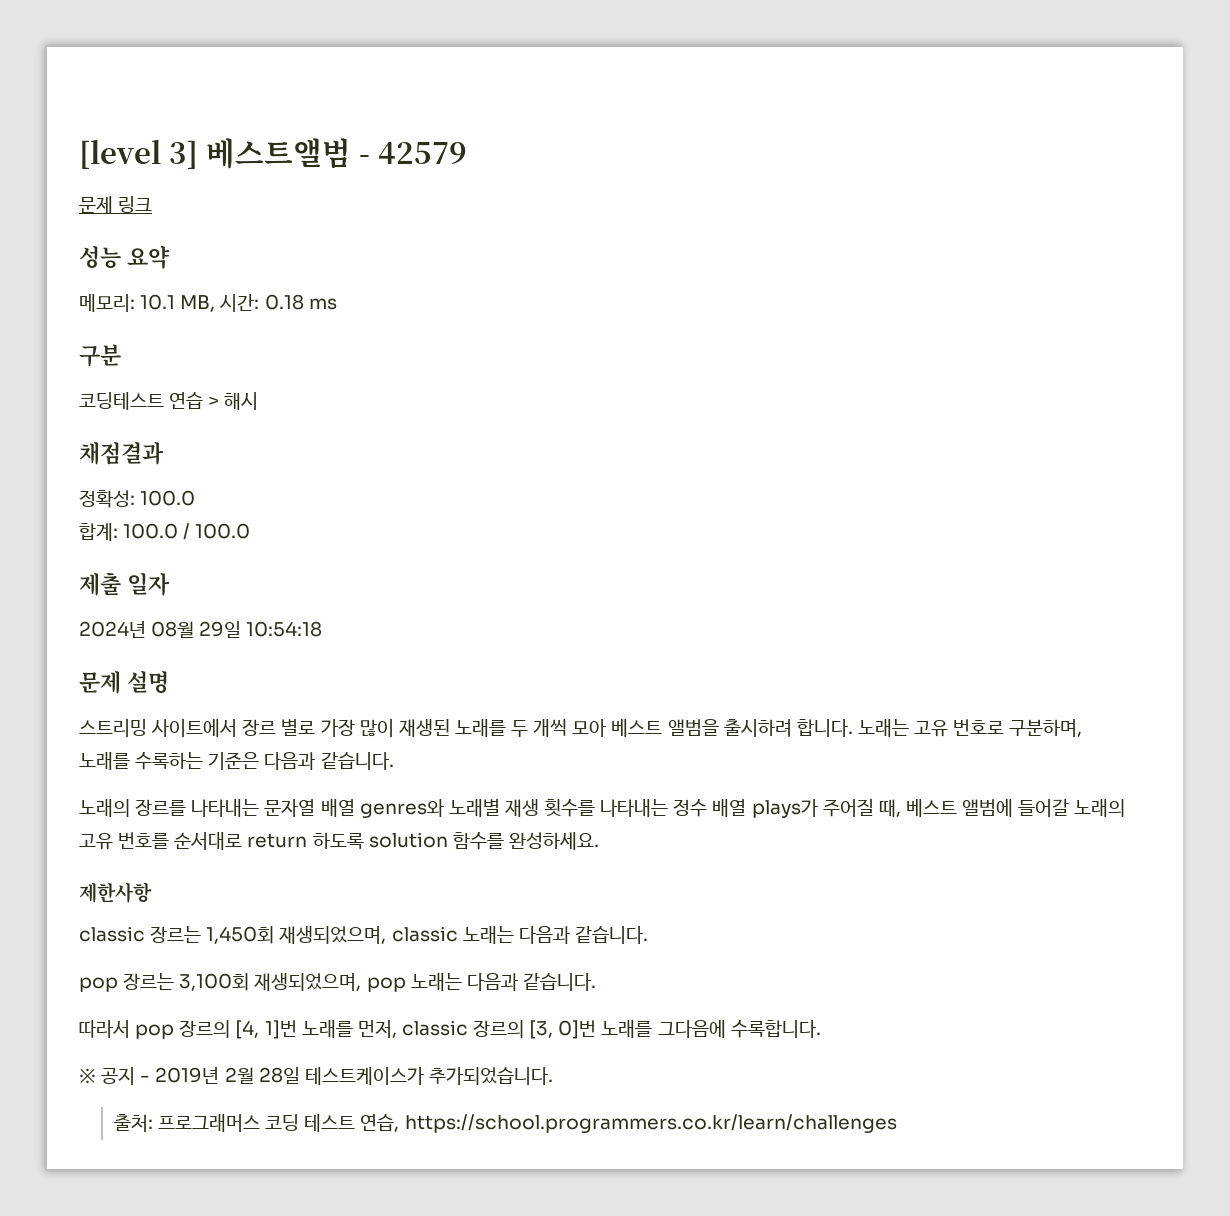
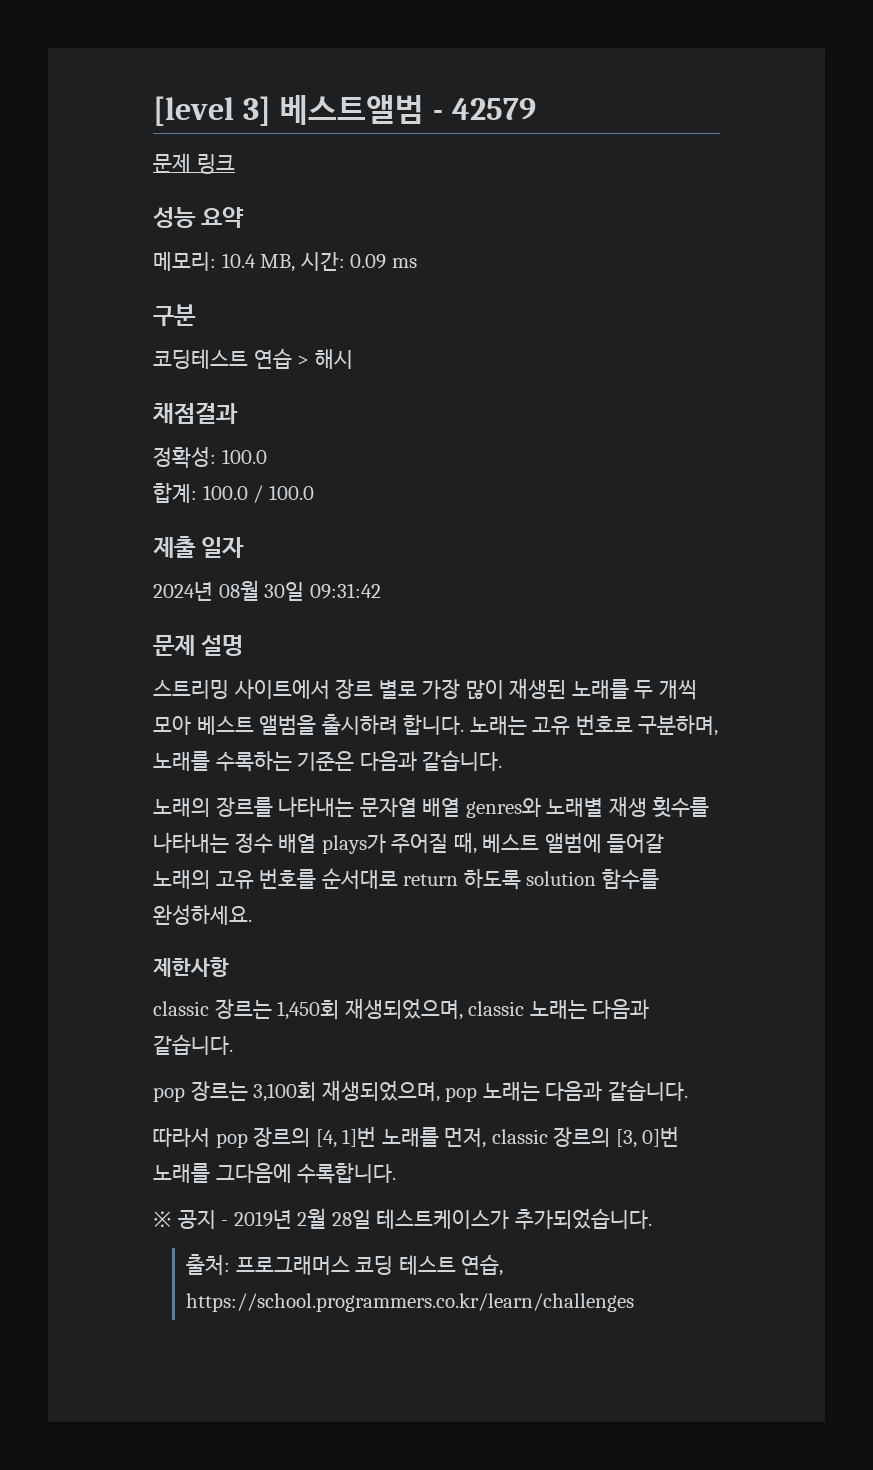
[140,294,176,310] 10.1 -> [221,253,256,268] 10.4
[264,294,304,310] 0.18 -> [350,254,387,269] 0.09
[199,621,323,638] 29일 10:54:18 -> [264,582,381,601] 30일 09:31:42

